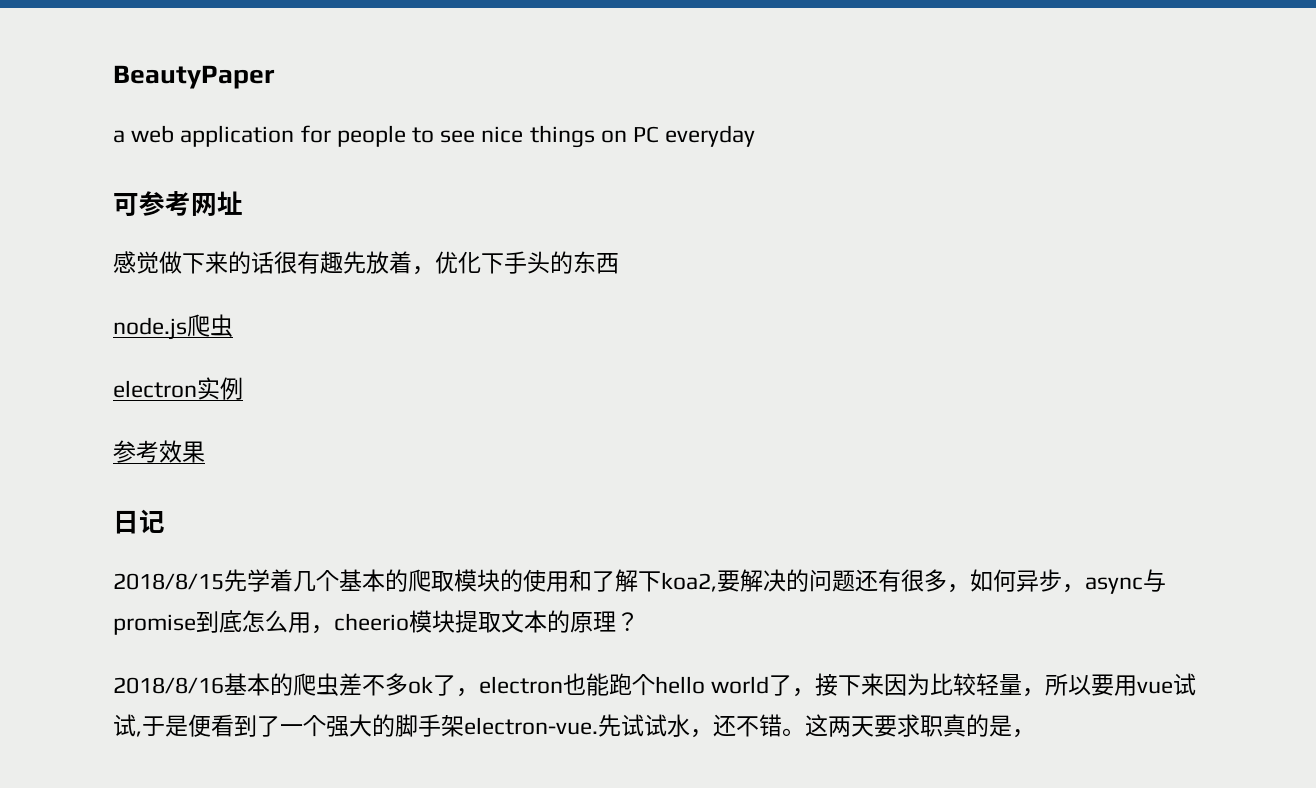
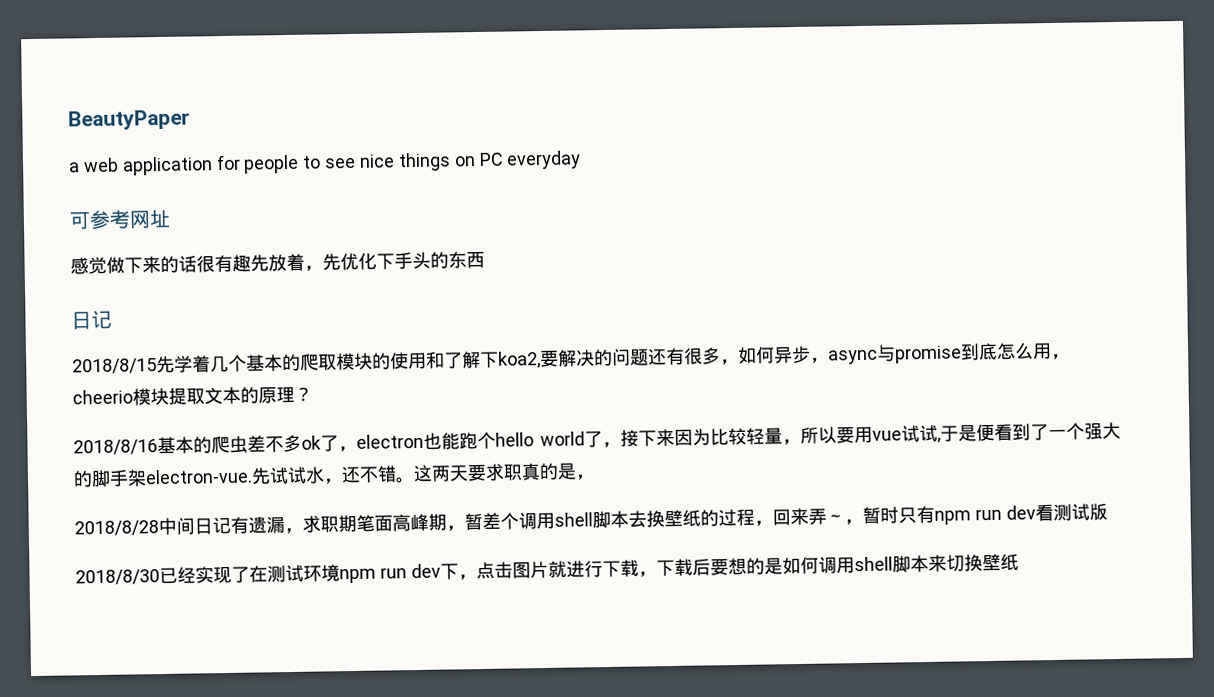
(435, 270) none -> [322,253,341,271] 先
[113,314,233,340] [113,377,243,400] [113,440,205,463] // node.js爬虫 // electron实例 // 参考效果 -> (485, 260) none
(1035, 733) none -> [74,503,1108,537] [75,553,1019,586] // 2018/8/28中间日记有遗漏，求职期笔面高峰期，暂差个调用shell脚本去换壁纸的过程，回来弄～，暂时只有npm run dev看测试版 // 2018/8/30已经实现了在测试环境npm run dev下，点击图片就进行下载，下载后要想的是如何调用shell脚本来切换壁纸

